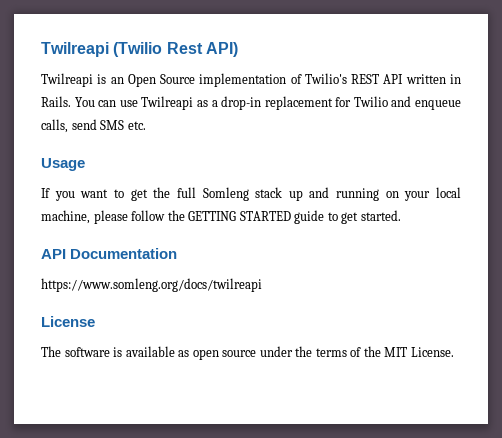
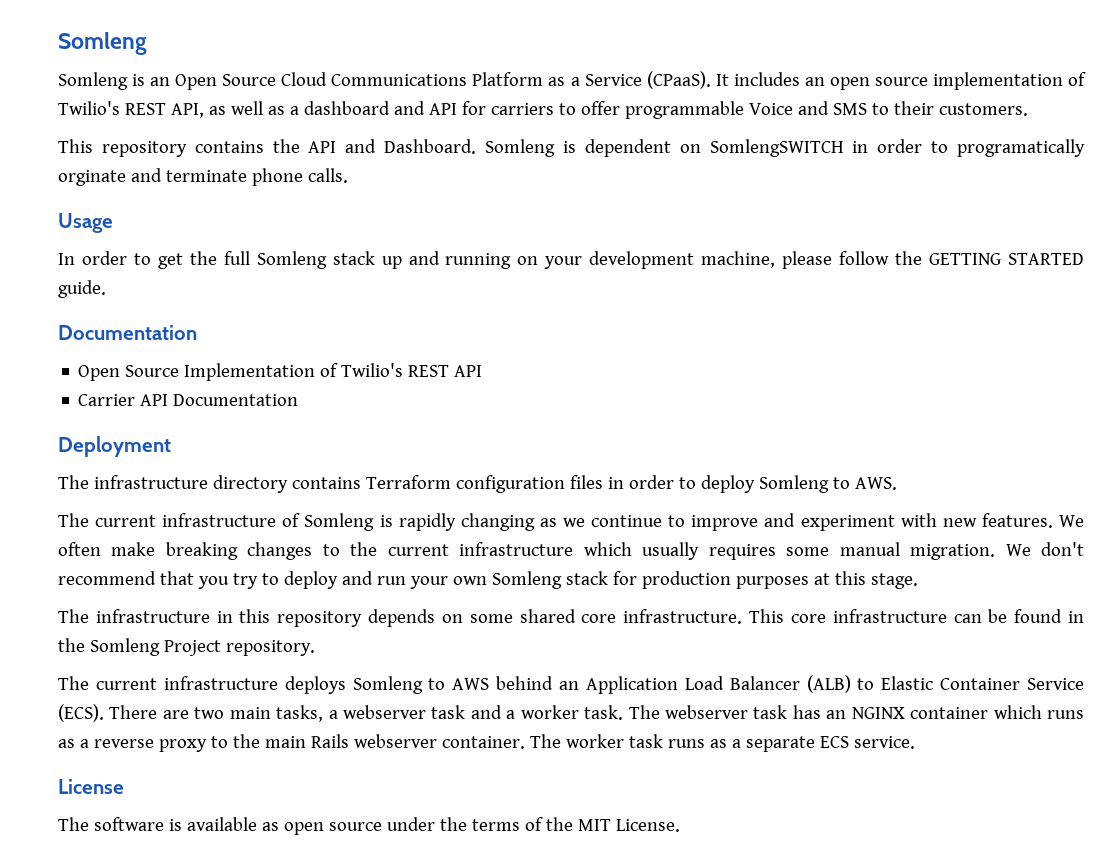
[41,42,238,57] [41,73,461,87] [41,96,461,110] [41,119,146,133] [41,158,85,171] [41,188,109,201] Twilreapi (Twilio Rest API) // Twilreapi is an Open Source implementation of Twilio's REST API written in Rails. You can use Twilreapi as a drop-in replacement for Twilio and enqueue calls, send SMS etc. // Usage // If you want -> [58,32,147,55] [58,71,1086,90] [58,101,1028,119] [58,139,1085,157] [58,168,348,186] [58,213,113,233] [58,251,127,265] Somleng // Somleng is an Open Source Cloud Communications Platform as a Service (CPaaS). It includes an open source implementation of Twilio's REST API, as well as a dashboard and API for carriers to offer programmable Voice and SMS to their customers. // This repository contains the API and Dashboard. Somleng is dependent on SomlengSWITCH in order to programatically orginate and terminate phone calls. // Usage // In order
[436,187,462,198] local -> [589,251,695,269] development
[294,210,401,224] [41,248,178,259] [41,278,262,292] guide to get started. // API Documentation // https://www.somleng.org/docs/twilreapi -> [58,280,106,298] [58,325,197,340] [78,363,483,381] [78,394,299,406] [58,436,171,457] [58,475,897,493] [58,513,1084,531] [58,542,1085,560] [58,571,918,589] [58,609,1085,627] [58,638,315,656] [58,675,1084,694] [58,704,1085,722] [58,734,915,752] guide. // Documentation // Open Source Implementation of Twilio's REST API // Carrier API Documentation // Deployment // The infrastructure directory contains Terraform configuration files in order to deploy Somleng to AWS. // The current infrastructure of Somleng is rapidly changing as we continue to improve and experiment with new features. We often make breaking changes to the current infrastructure which usually requires some manual migration. We don't recommend that you try to deploy and run your own Somleng stack for production purposes at this stage. // The infrastructure in this repository depends on some shared core infrastructure. This core infrastructure can be found in the Somleng Project repository. // The current infrastructure deploys Somleng to AWS behind an Application Load Balancer (ALB) to Elastic Container Service (ECS). There are two main tasks, a webserver task and a worker task. The webserver task has an NGINX container which runs as a reverse proxy to the main Rails webserver container. The worker task runs as a separate ECS service.

